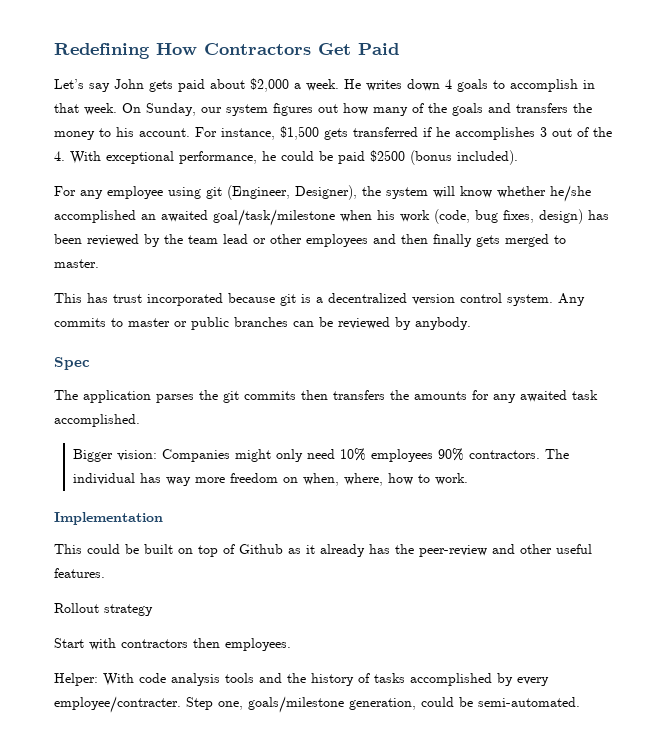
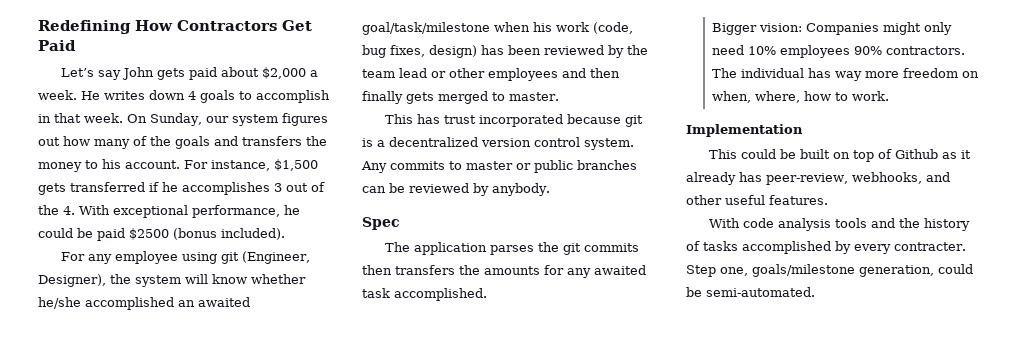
[395,544,487,557] the peer-review -> [766,172,922,185] peer-review, webhooks,
[54,603,153,616] [54,638,291,651] [54,673,98,686] Rollout strategy // Start with contractors then employees. // Helper: -> (828, 200) none
[54,696,181,713] employee/contracter. -> [894,242,966,251] contracter.

